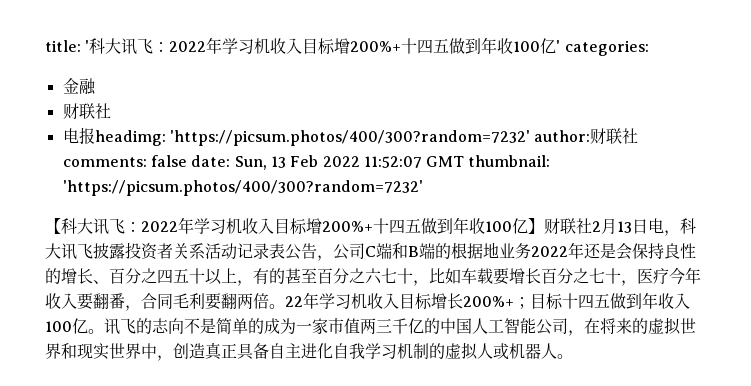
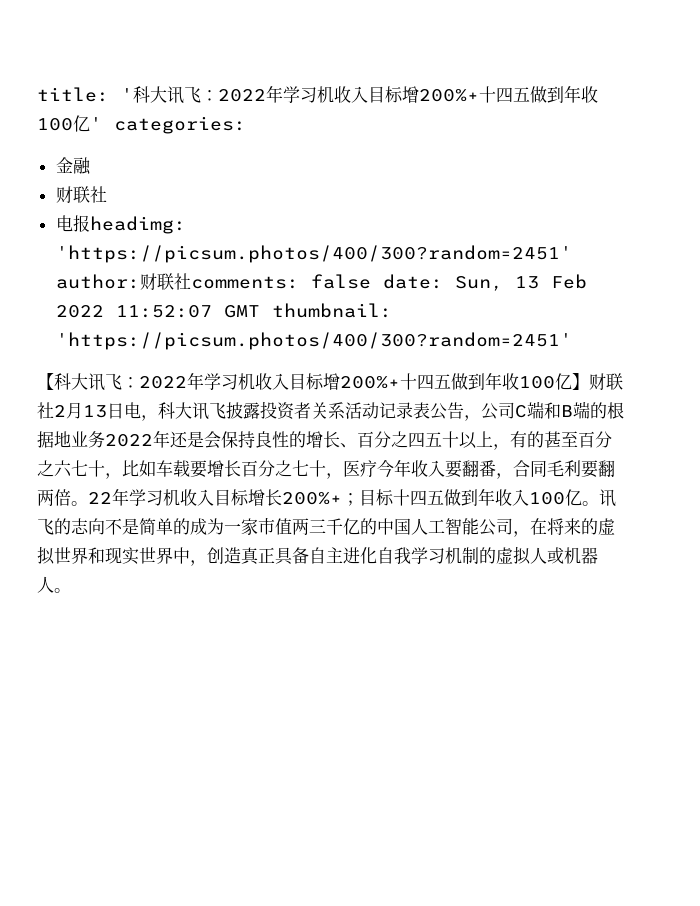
[169,130,530,146] 'https://picsum.photos/400/300?random=7232' -> [55,245,572,263] 'https://picsum.photos/400/300?random=2451'
[62,180,423,196] 'https://picsum.photos/400/300?random=7232' -> [55,332,572,350] 'https://picsum.photos/400/300?random=2451'

